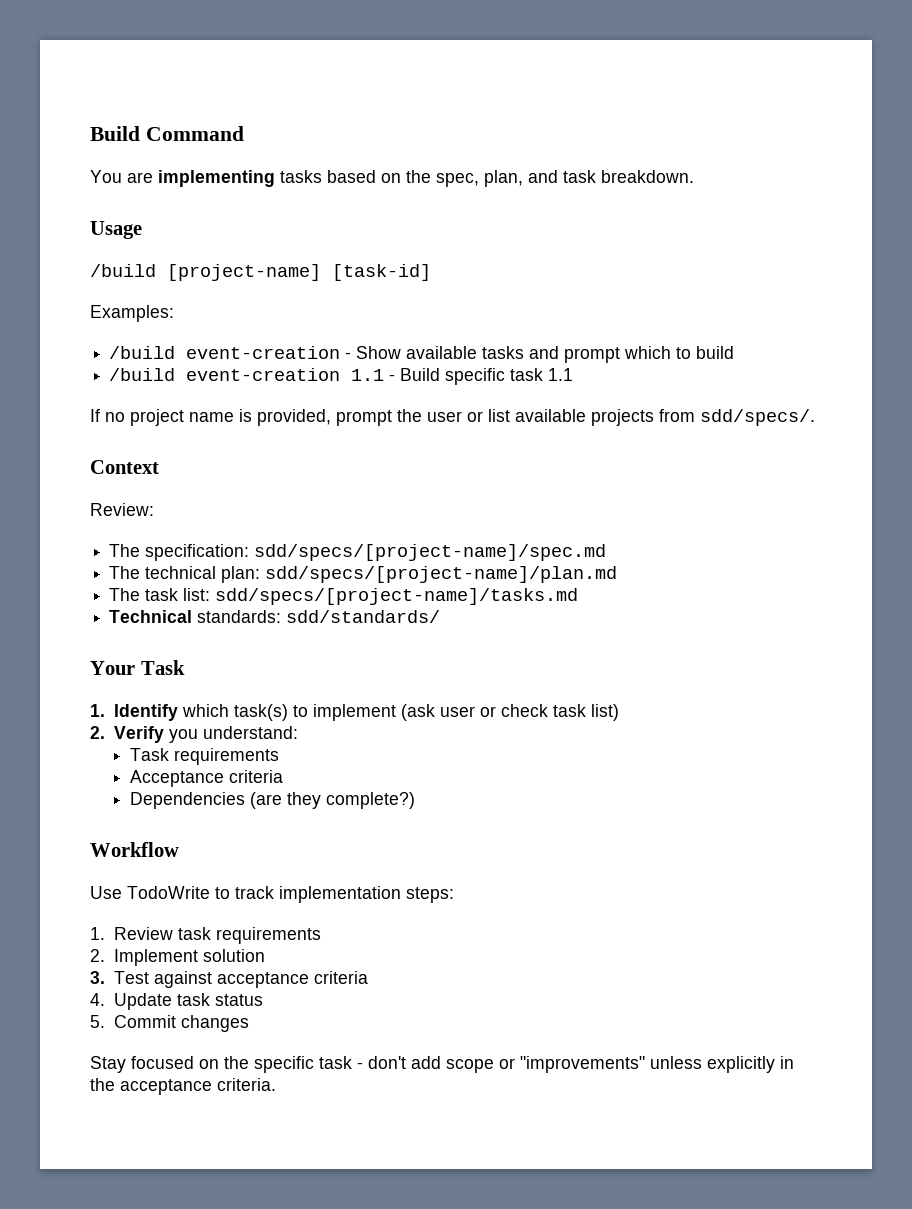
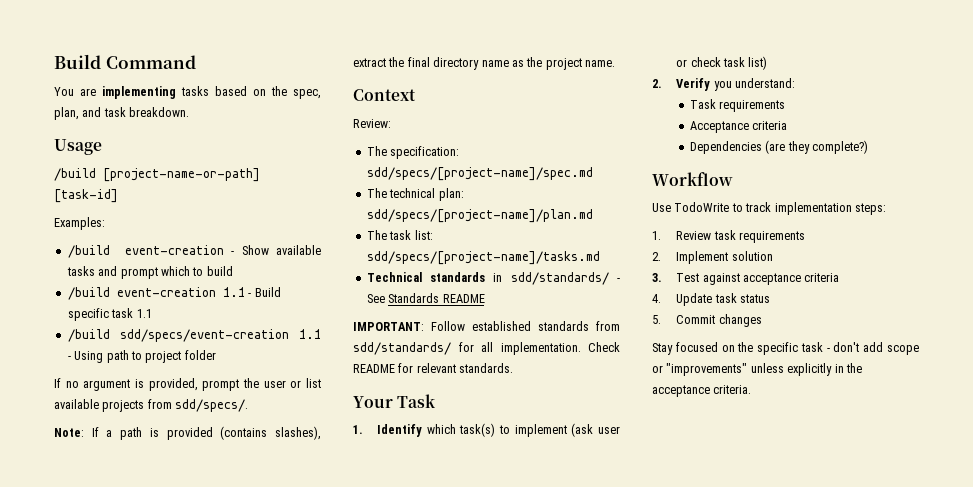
[167,264,321,281] [project-name] -> [103,168,260,182] [project-name-or-path]
(574, 374) none -> [67,329,321,342] [67,350,216,363] // /build sdd/specs/event-creation 1.1 - Using path to project folder
[130,409,234,426] project name -> [83,379,131,391] argument
(815, 417) none -> [54,426,321,440] [353,57,615,70] // Note: If a path is provided (contains slashes), extract the final directory name as the project name.
[197,610,441,623] standards: sdd/standards/ -> [430,272,620,285] [366,293,485,303] [353,321,620,331] [353,342,620,355] [353,363,514,373] standards in sdd/standards/ - See Standards README // IMPORTANT: Follow established standards from sdd/standards/ for all implementation. Check README for relevant standards.

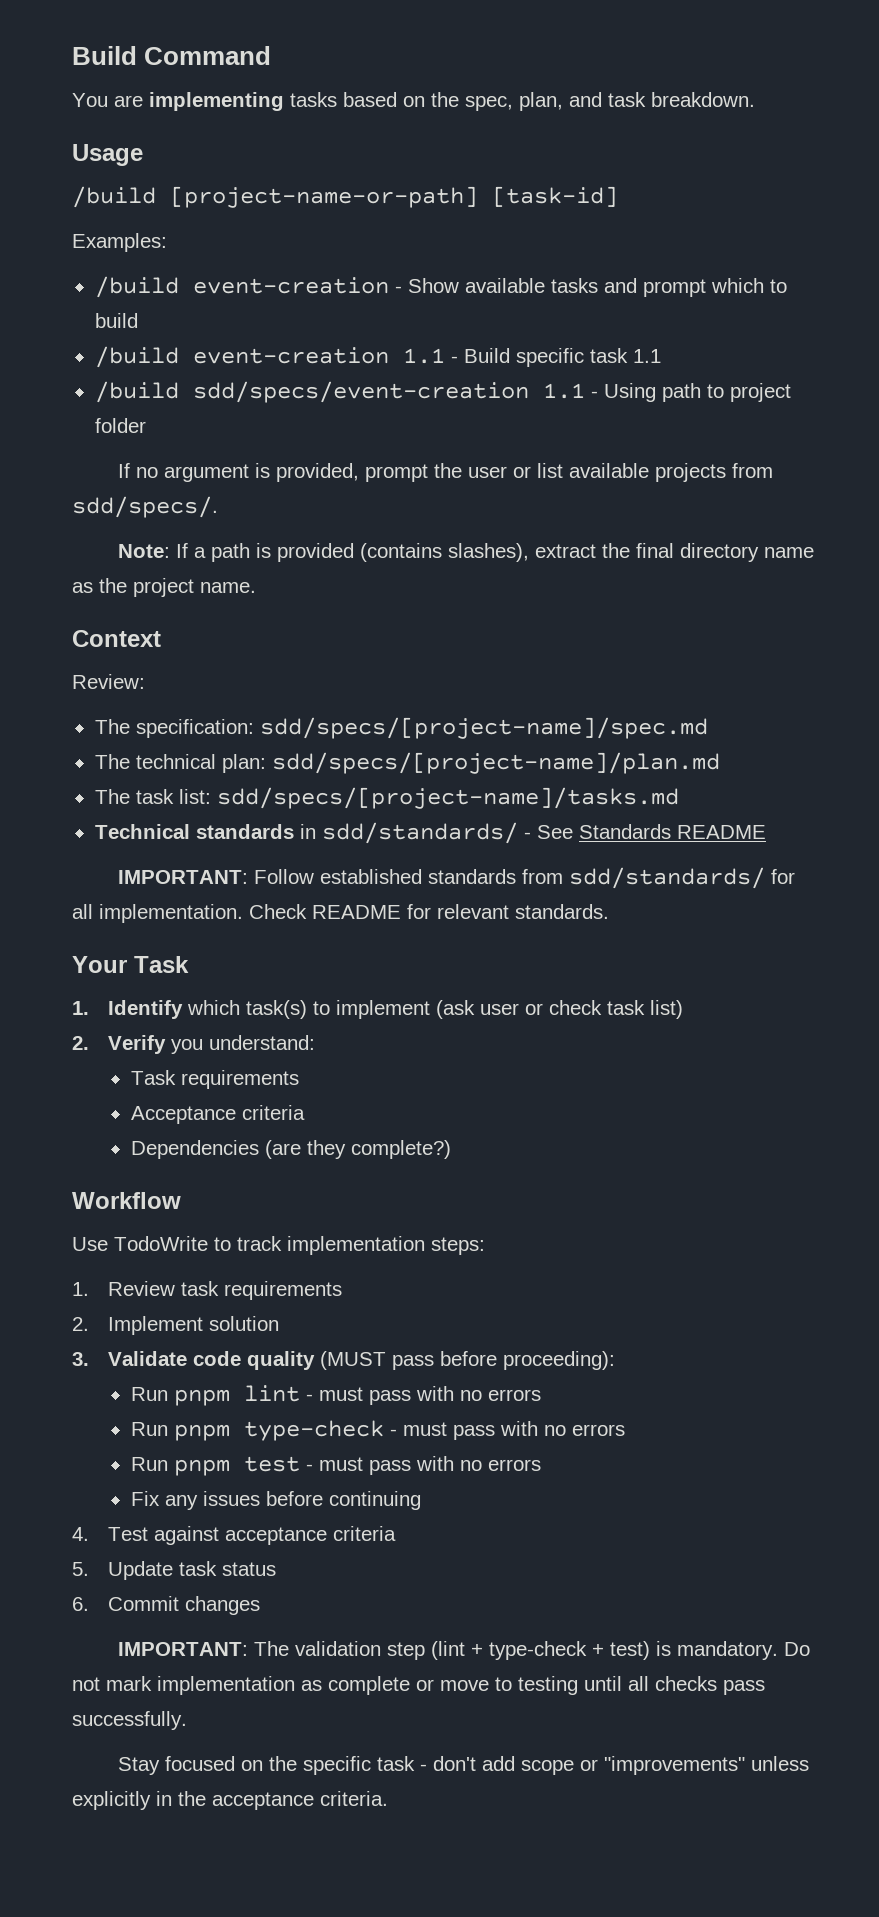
(662, 277) none -> [108,1351,616,1370] [130,1385,541,1406] [130,1420,625,1441] [130,1456,541,1476] [130,1491,421,1510] [72,1527,89,1541] Validate code quality (MUST pass before proceeding): // Run pnpm lint - must pass with no errors // Run pnpm type-check - must pass with no errors // Run pnpm test - must pass with no errors // Fix any issues before continuing // 4.
[652,294,661,303] 4. -> [72,1562,89,1576] 5.
[652,315,661,324] 5. -> [72,1597,89,1611] 6.
(762, 320) none -> [117,1641,810,1660] [72,1676,765,1695] [72,1711,187,1730] // IMPORTANT: The validation step (lint + type-check + test) is mandatory. Do not mark implementation as complete or move to testing until all checks pass successfully.

